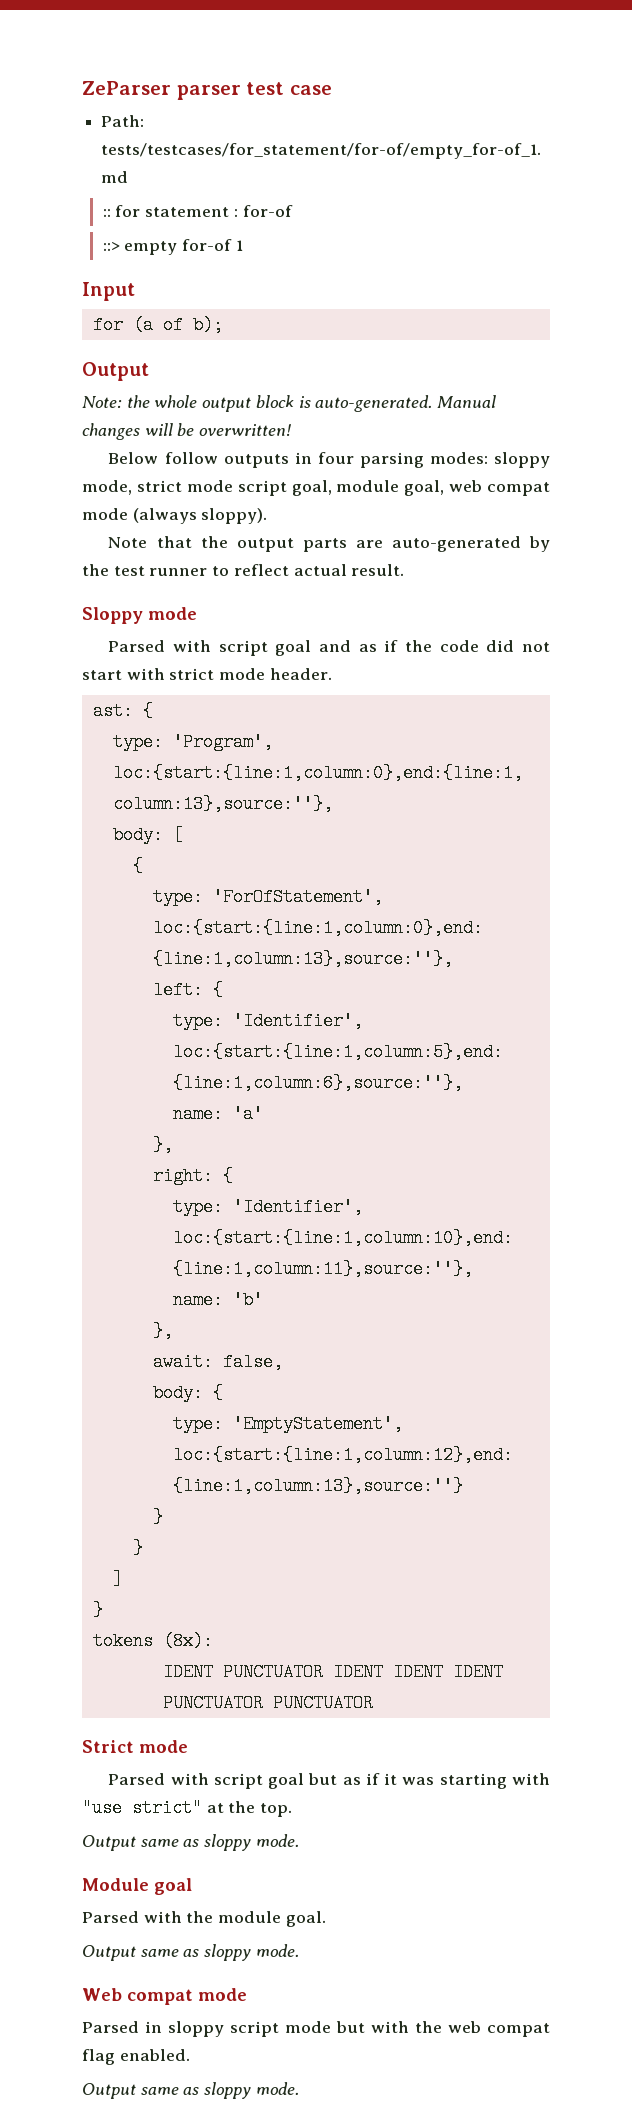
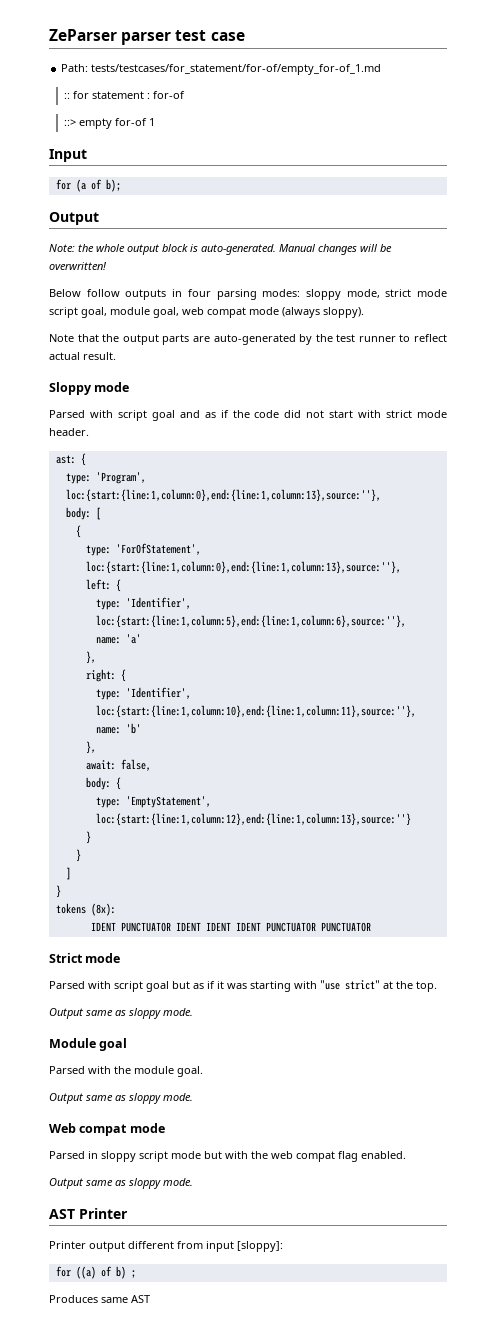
(299, 2088) none -> [49,1208,128,1219] [49,1241,283,1252] [55,1266,136,1279] [49,1295,150,1303] // AST Printer // Printer output different from input [sloppy]: // for ((a) of b) ; // Produces same AST

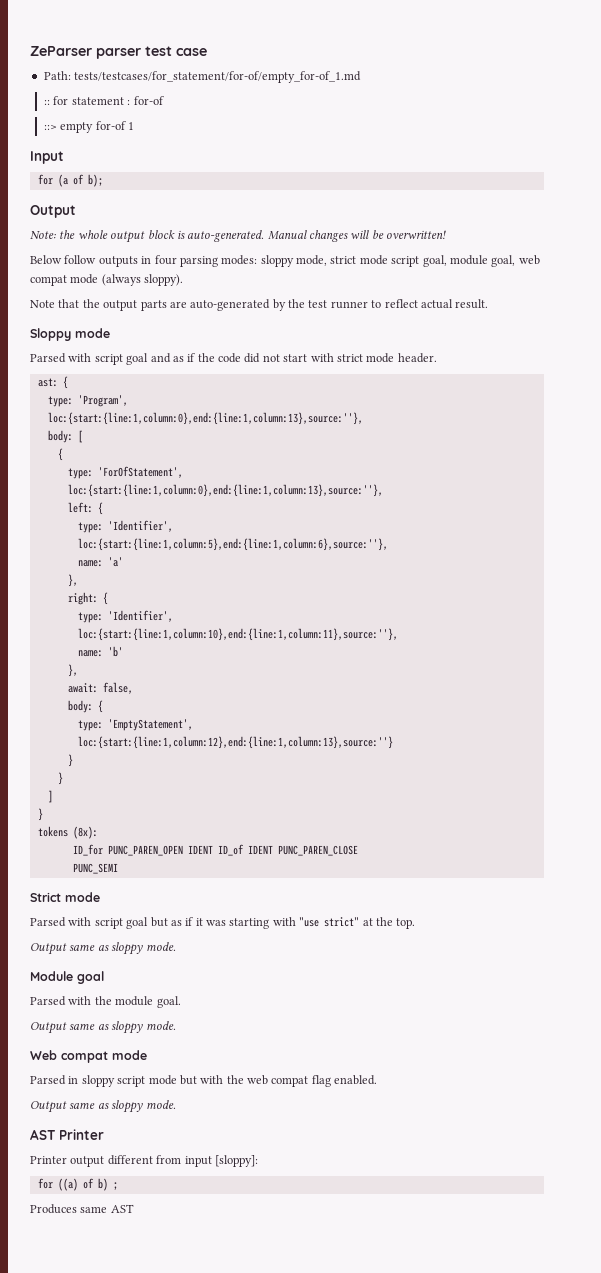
[90,922,371,932] IDENT PUNCTUATOR IDENT IDENT IDENT PUNCTUATOR PUNCTUATOR -> [72,844,358,856] [72,863,118,874] ID_for PUNC_PAREN_OPEN IDENT ID_of IDENT PUNC_PAREN_CLOSE // PUNC_SEMI

